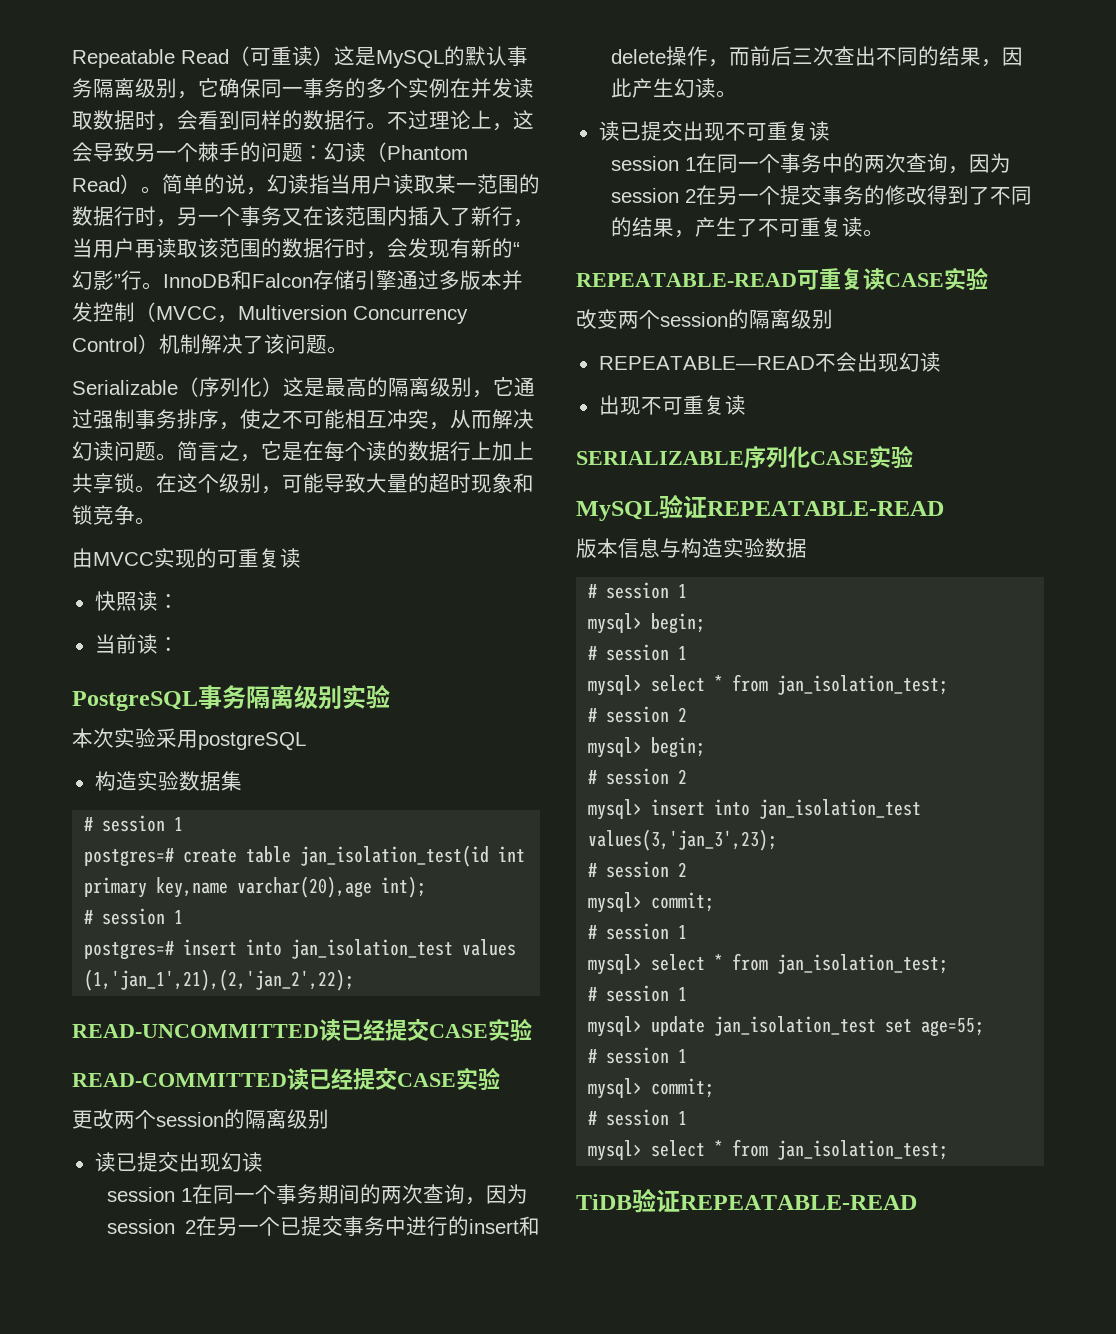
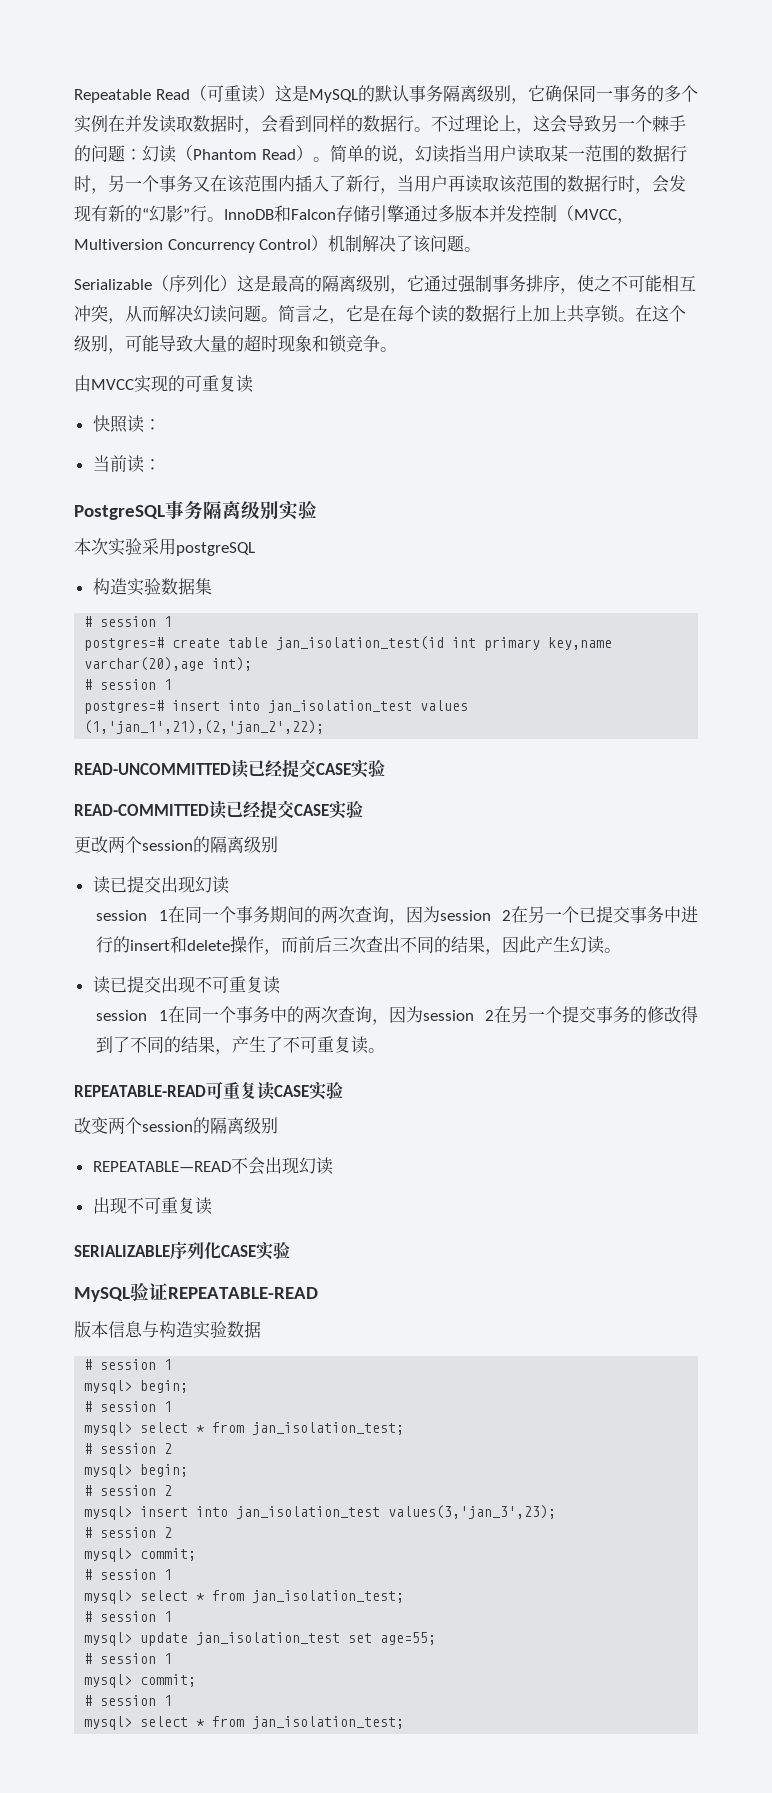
[576,1188,917,1213] // TiDB验证REPEATABLE-READ -> (405, 1722) none

